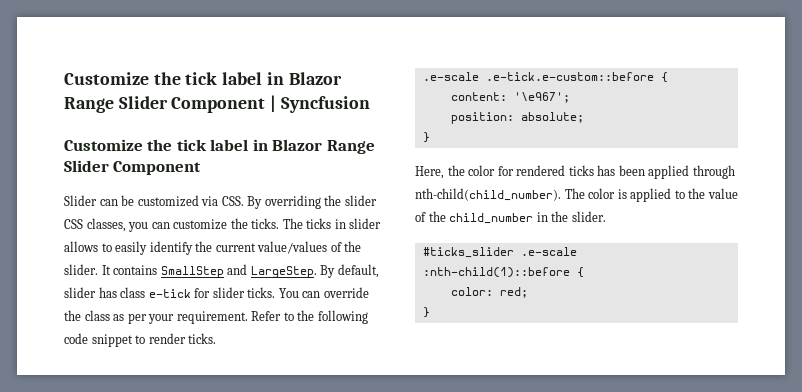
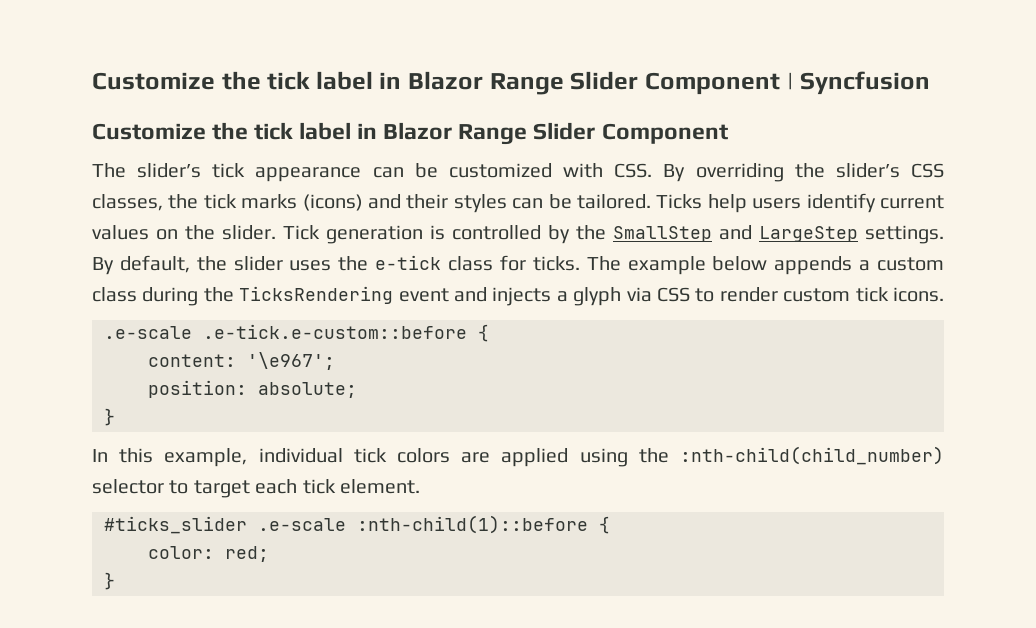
[64,195,97,206] Slider -> [92,163,362,182] The slider’s tick appearance
[201,196,219,206] via -> [563,163,604,178] with
[344,195,377,206] slider -> [835,163,900,178] slider’s
[128,218,382,232] [64,241,362,255] [64,264,379,278] [64,287,369,298] [64,310,368,324] [64,333,217,347] you can customize the ticks. The ticks in slider allows to easily identify the current value/values of the slider. It contains SmallStep and LargeStep. By default, slider has class e-tick for slider ticks. You can override the class as per your requirement. Refer to the following code snippet to render ticks. -> [168,193,944,213] [92,225,944,244] [92,255,945,275] [92,286,944,306] the tick marks (icons) and their styles can be tailored. Ticks help users identify current values on the slider. Tick generation is controlled by the SmallStep and LargeStep settings. By default, the slider uses the e-tick class for ticks. The example below appends a custom class during the TicksRendering event and injects a glyph via CSS to render custom tick icons.
[415,165,735,179] [415,188,738,202] [415,211,606,224] Here, the color for rendered ticks has been applied through nth-child(child_number). The color is applied to the value of the child_number in the slider. -> [92,446,944,467] [92,479,420,498] In this example, individual tick colors are applied using the :nth-child(child_number) selector to target each tick element.

